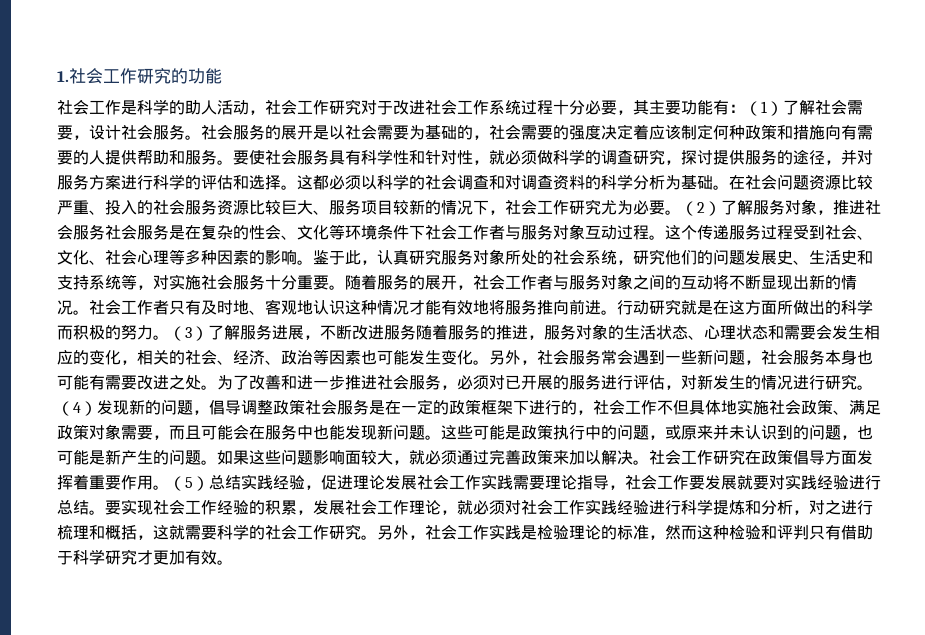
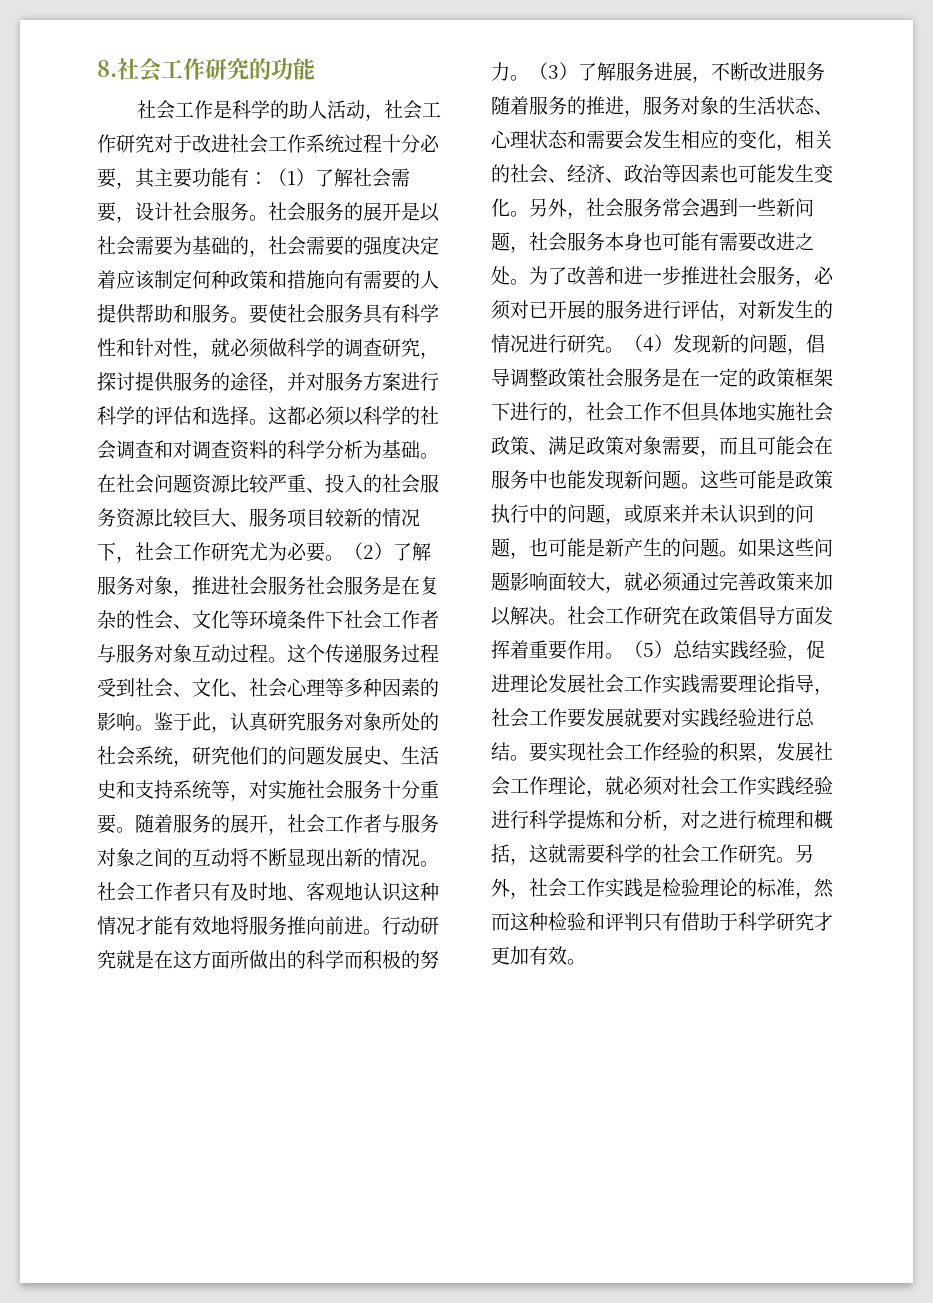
[57,71,69,82] 1. -> [97,60,117,77] 8.

